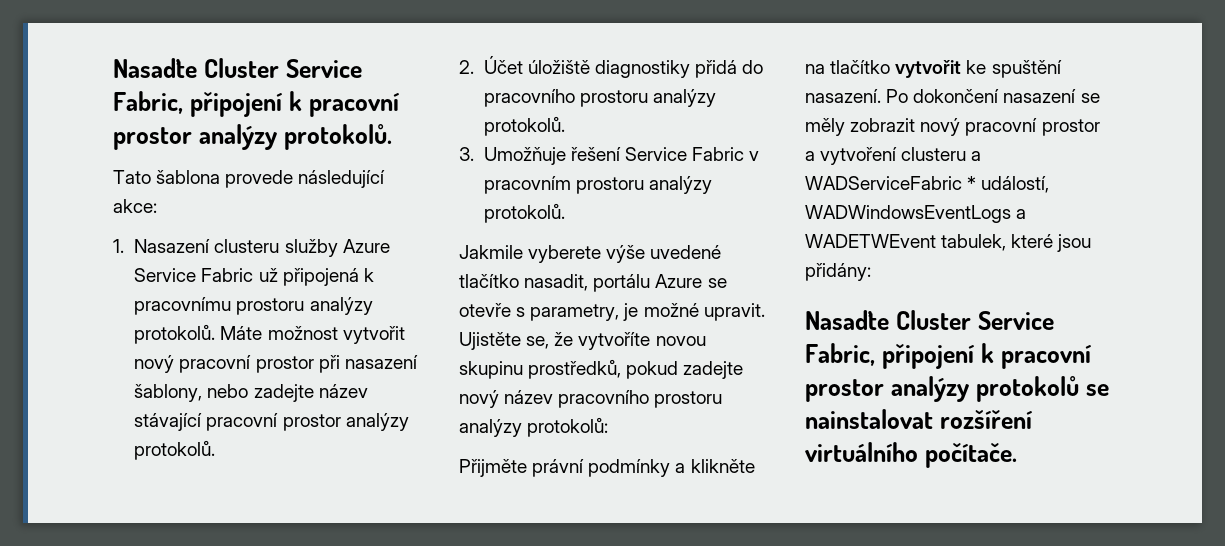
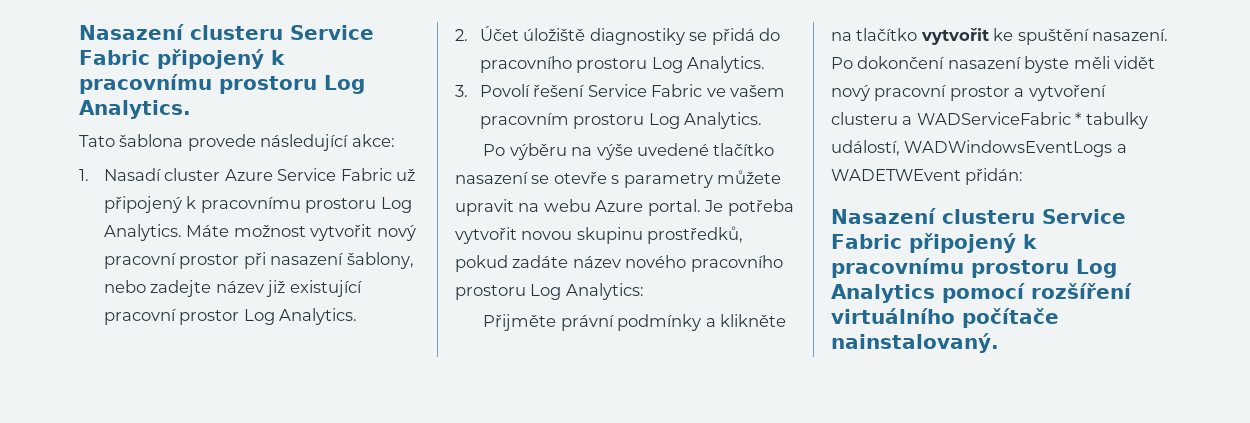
[113,58,362,78] [113,91,399,117] [113,124,392,150] Nasaďte Cluster Service Fabric, připojení k pracovní prostor analýzy protokolů. -> [79,24,374,40] [79,49,285,69] [79,74,365,94] [79,100,191,119] Nasazení clusteru Service Fabric připojený k pracovnímu prostoru Log Analytics.
[134,239,338,257] Nasazení clusteru služby -> [103,168,221,181] Nasadí cluster
[282,268,374,286] [134,297,373,315] [134,324,216,344] připojená k pracovnímu prostoru analýzy protokolů. -> [103,196,412,213] [103,224,182,241] připojený k pracovnímu prostoru Log Analytics.
[134,413,409,431] [134,440,216,460] stávající pracovní prostor analýzy protokolů. -> [266,280,362,297] [103,308,358,325] již existující pracovní prostor Log Analytics.
(690, 69) none -> [689,32,708,41] se
[652,89,716,107] [483,116,565,136] analýzy protokolů. -> [651,56,766,73] Log Analytics.
[483,147,566,165] Umožňuje -> [479,84,530,97] Povolí
[749,151,760,161] [483,176,712,194] [483,203,565,223] [459,245,722,263] [459,274,727,292] [459,303,765,321] [459,332,706,350] [459,359,744,379] [459,390,723,408] [459,417,609,437] v pracovním prostoru analýzy protokolů. // Jakmile vyberete výše uvedené tlačítko nasadit, portálu Azure se otevře s parametry, je možné upravit. Ujistěte se, že vytvoříte novou skupinu prostředků, pokud zadejte nový název pracovního prostoru analýzy protokolů: -> [706,84,785,97] [479,112,763,129] [483,143,775,160] [455,170,782,188] [455,199,794,216] [455,226,744,244] [455,255,783,272] [455,283,644,300] ve vašem pracovním prostoru Log Analytics. // Po výběru na výše uvedené tlačítko nasazení se otevře s parametry můžete upravit na webu Azure portal. Je potřeba vytvořit novou skupinu prostředků, pokud zadáte název nového pracovního prostoru Log Analytics:
[1080,93,1100,103] [805,118,916,136] se měly zobrazit -> [1024,56,1156,73] byste měli vidět
(977, 183) none -> [1085,112,1148,129] tabulky
[941,234,1092,252] [805,263,871,281] [805,310,1054,330] [805,343,1091,369] [805,376,1109,402] [805,409,1032,429] [805,442,1017,468] tabulek, které jsou přidány: // Nasaďte Cluster Service Fabric, připojení k pracovní prostor analýzy protokolů se nainstalovat rozšíření virtuálního počítače. -> [965,168,1024,185] [831,208,1126,224] [831,233,1037,253] [831,258,1117,278] [831,283,1132,303] [831,308,1059,328] [831,333,999,353] přidán: // Nasazení clusteru Service Fabric připojený k pracovnímu prostoru Log Analytics pomocí rozšíření virtuálního počítače nainstalovaný.

